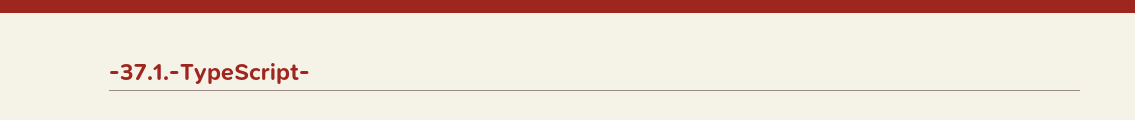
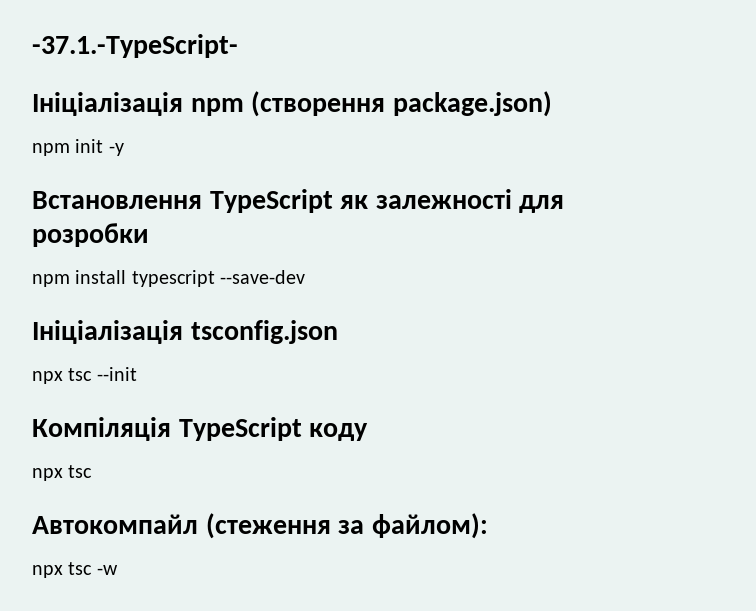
(310, 73) none -> [32,91,552,117] [32,139,124,156] [32,189,565,213] [32,223,149,247] [32,270,306,287] [32,320,338,344] [32,367,137,384] [32,417,369,441] [32,465,93,481] [32,513,488,539] [32,562,118,578] // Ініціалізація npm (створення package.json) // npm init -y // Встановлення TypeScript як залежності для розробки // npm install typescript --save-dev // Ініціалізація tsconfig.json // npx tsc --init // Компіляція TypeScript коду // npx tsc // Автокомпайл (стеження за файлом): // npx tsc -w

